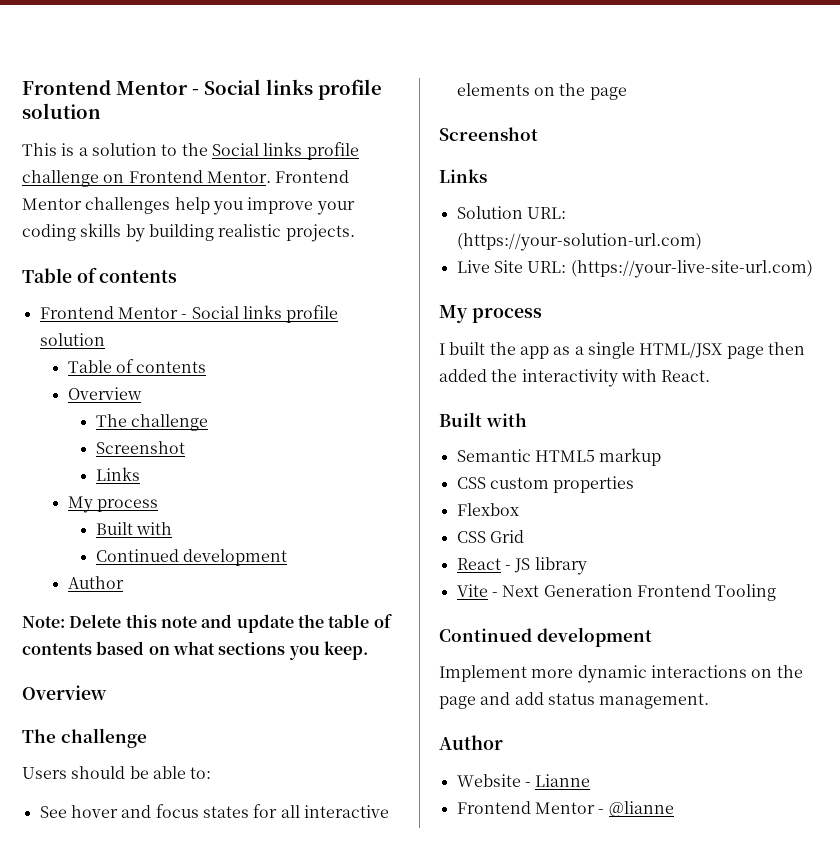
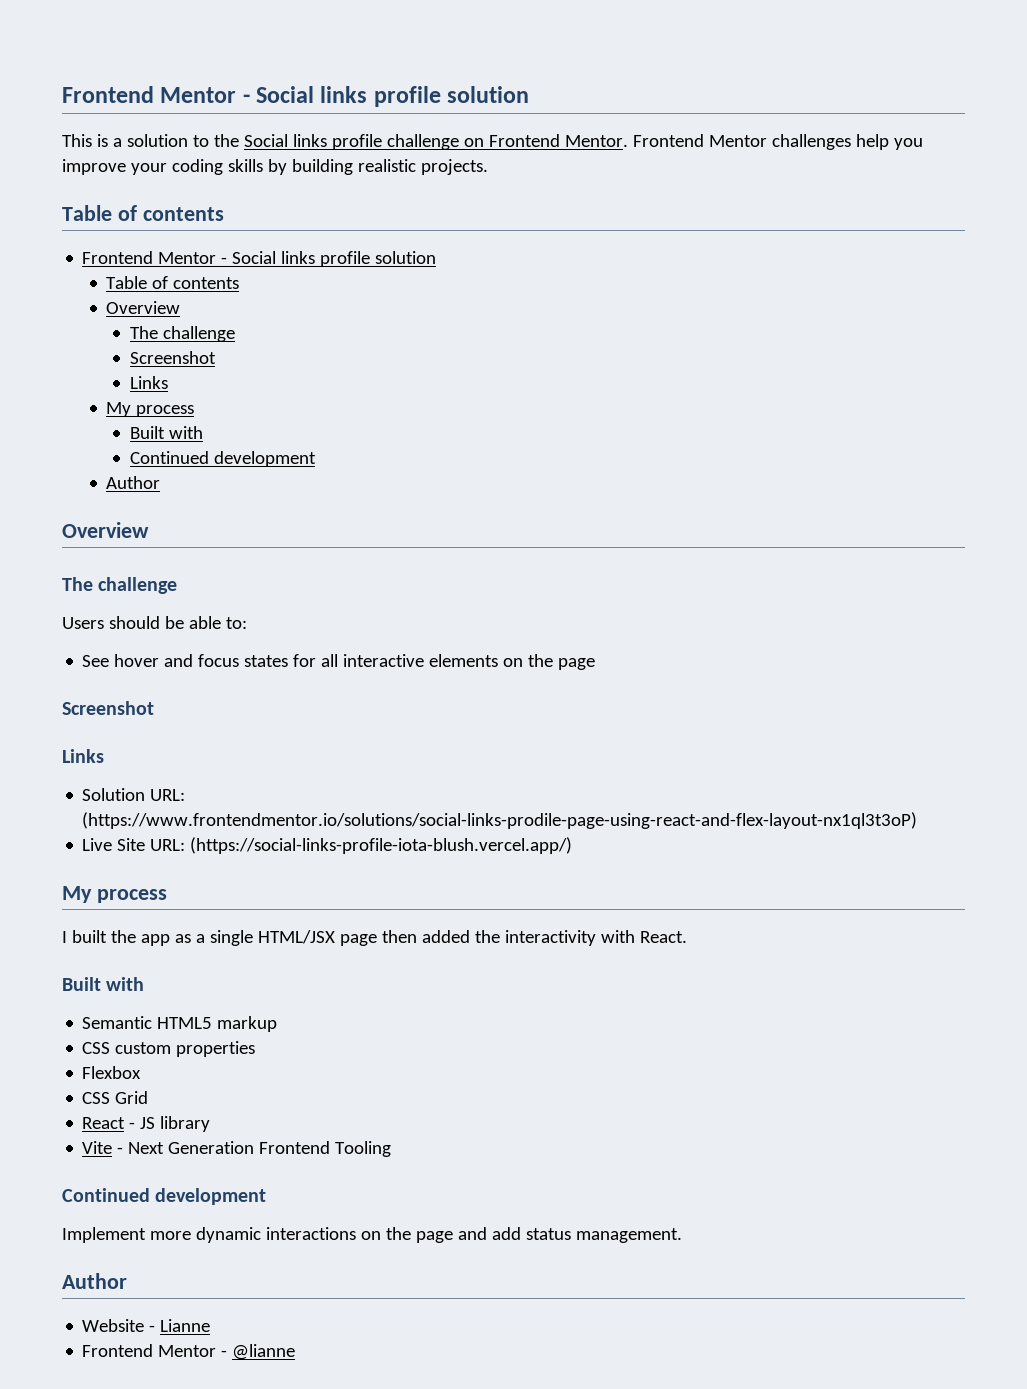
[22,614,392,633] [22,641,368,660] // Note: Delete this note and update the table of contents based on what sections you keep. -> (161, 482) none
[456,233,702,251] (https://your-solution-url.com) -> [82,812,918,829] (https://www.frontendmentor.io/solutions/social-links-prodile-page-using-react-and-flex-layout-nx1ql3t3oP)
[570,260,813,278] (https://your-live-site-url.com) -> [190,837,573,854] (https://social-links-profile-iota-blush.vercel.app/)

